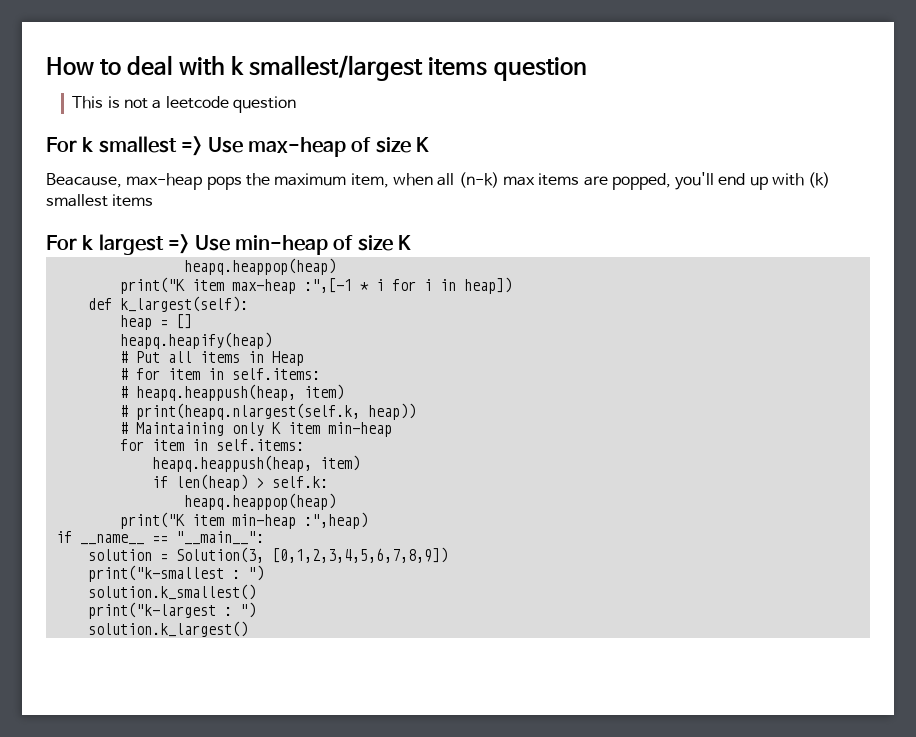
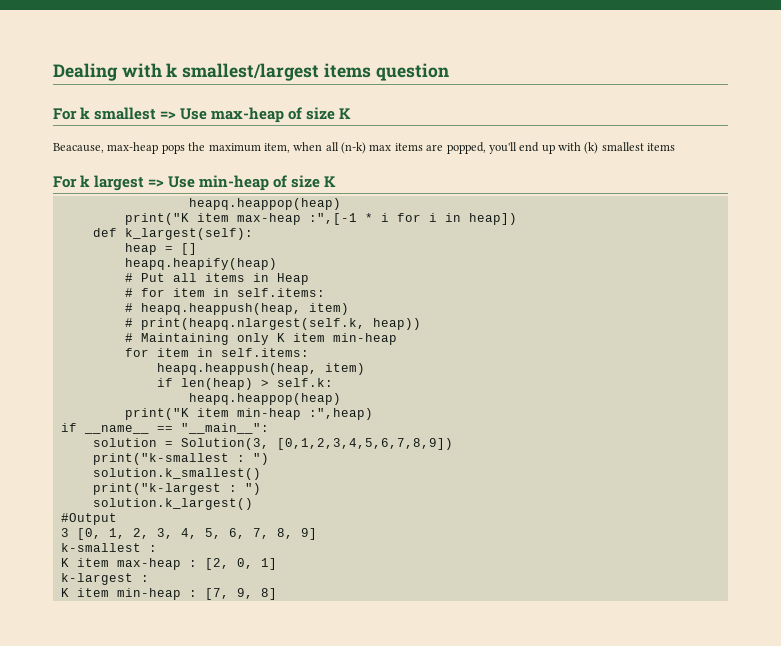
[46,55,174,76] How to deal -> [53,63,118,81] Dealing
[72,96,296,113] // This is not a leetcode question -> (449, 72) none
(248, 629) none -> [60,513,117,525] [60,528,317,540] [60,543,157,552] [60,558,277,570] [60,573,149,585] [60,588,277,600] // #Output // 3 [0, 1, 2, 3, 4, 5, 6, 7, 8, 9] // k-smallest : // K item max-heap : [2, 0, 1] // k-largest : // K item min-heap : [7, 9, 8]

